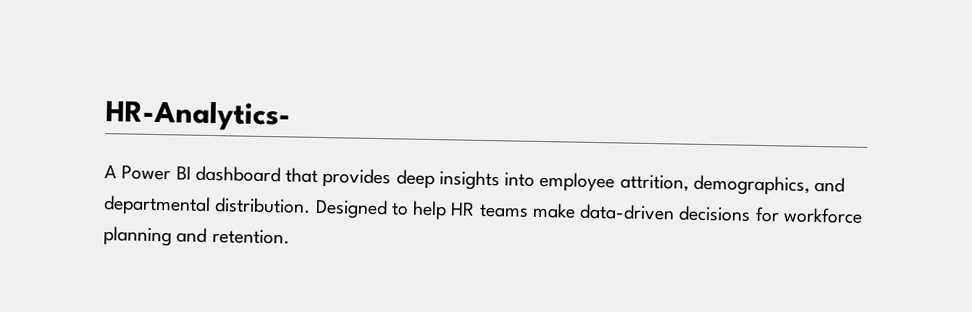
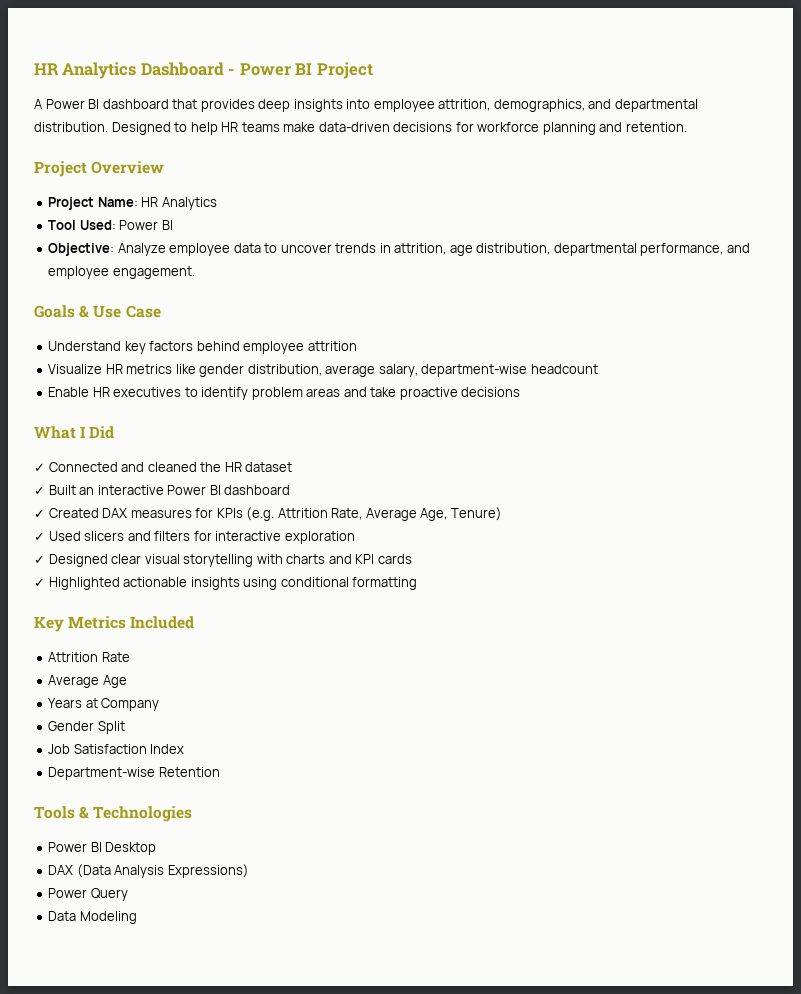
[105,100,291,132] HR-Analytics- -> [34,62,373,79] HR Analytics Dashboard - Power BI Project
(290, 237) none -> [34,161,165,177] [48,197,217,210] [48,220,173,230] [48,243,750,256] [48,266,195,279] [34,305,161,318] [48,341,357,354] [48,364,598,377] [48,387,521,400] [34,426,115,439] [34,462,293,472] [34,485,291,495] [34,507,502,521] [34,531,355,544] [34,554,412,567] [34,577,418,590] [34,616,195,632] [48,652,130,662] [48,675,127,688] [48,698,160,711] [48,721,125,734] [48,744,185,754] [48,767,220,780] [34,806,193,822] [48,842,157,855] [48,864,249,878] [48,888,128,901] [48,911,137,924] // Project Overview // Project Name: HR Analytics // Tool Used: Power BI // Objective: Analyze employee data to uncover trends in attrition, age distribution, departmental performance, and employee engagement. // Goals & Use Case // Understand key factors behind employee attrition // Visualize HR metrics like gender distribution, average salary, department-wise headcount // Enable HR executives to identify problem areas and take proactive decisions // What I Did // ✓ Connected and cleaned the HR dataset // ✓ Built an interactive Power BI dashboard // ✓ Created DAX measures for KPIs (e.g. Attrition Rate, Average Age, Tenure) // ✓ Used slicers and filters for interactive exploration // ✓ Designed clear visual storytelling with charts and KPI cards // ✓ Highlighted actionable insights using conditional formatting // Key Metrics Included // Attrition Rate // Average Age // Years at Company // Gender Split // Job Satisfaction Index // Department-wise Retention // Tools & Technologies // Power BI Desktop // DAX (Data Analysis Expressions) // Power Query // Data Modeling

